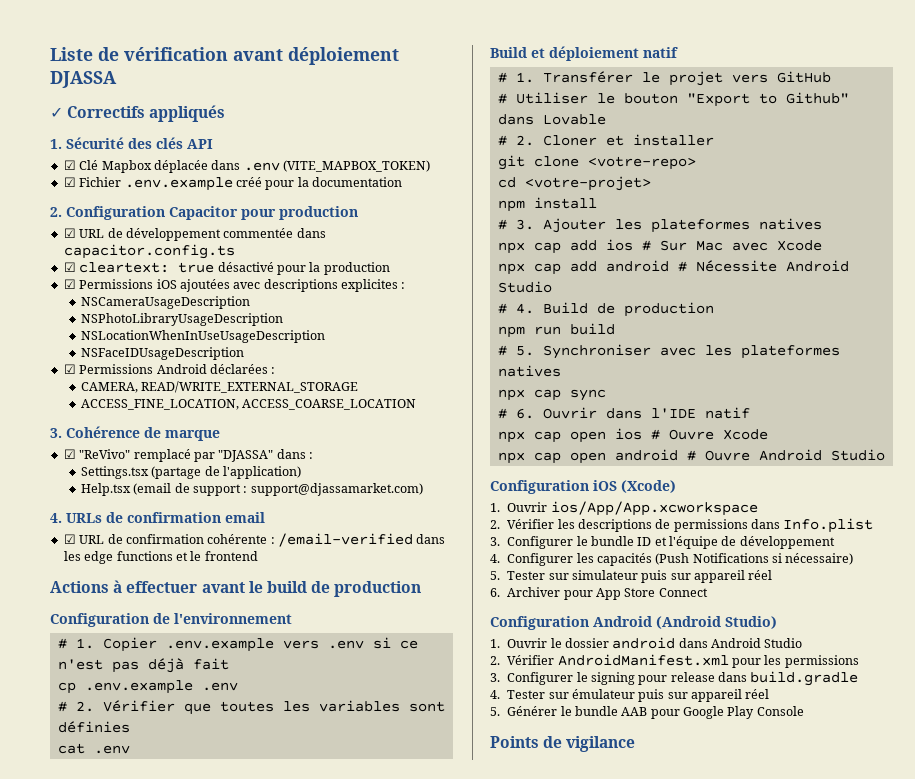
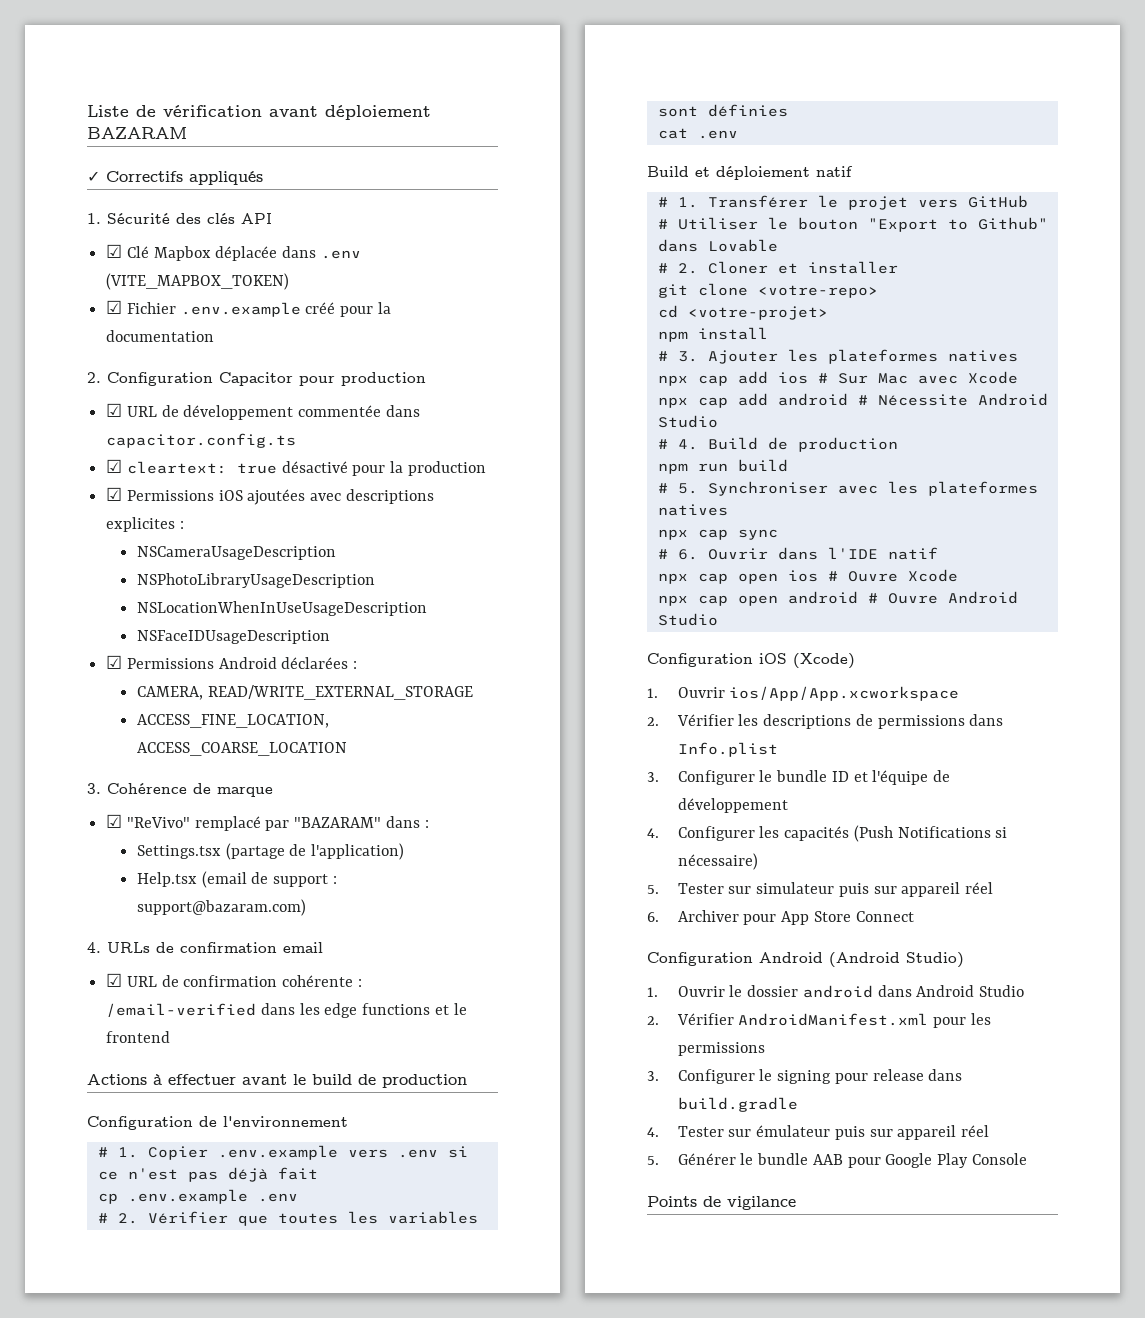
[50,71,117,88] DJASSA -> [87,127,187,139] BAZARAM
[218,450,274,462] "DJASSA" -> [294,817,382,828] "BAZARAM"
[250,483,423,496] support@djassamarket.com) -> [137,899,307,916] support@bazaram.com)

